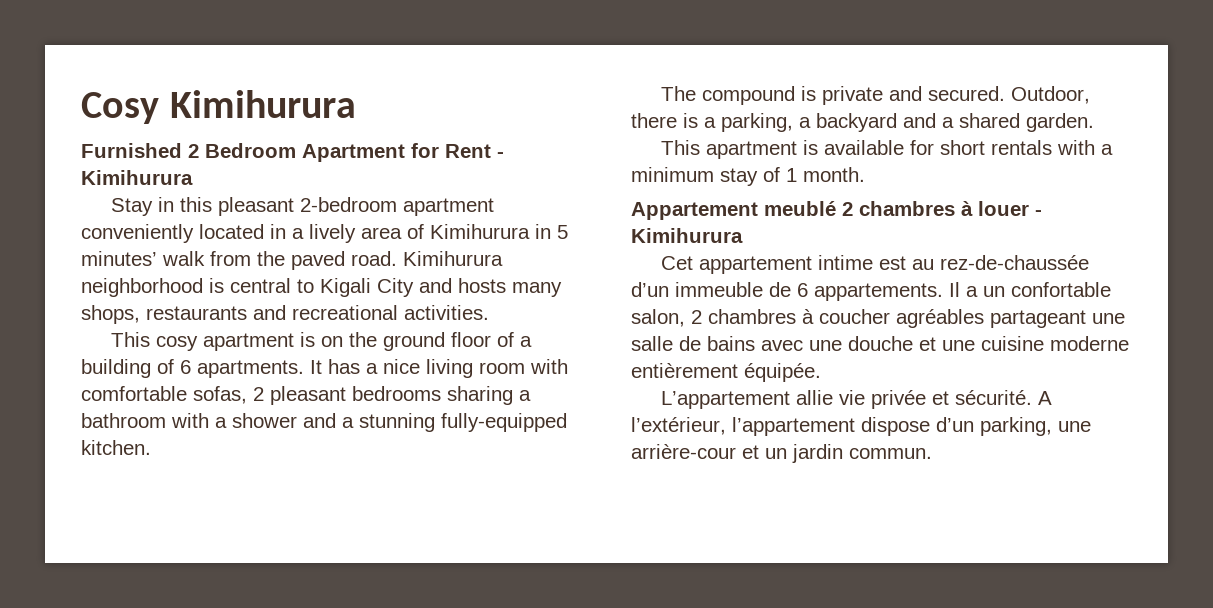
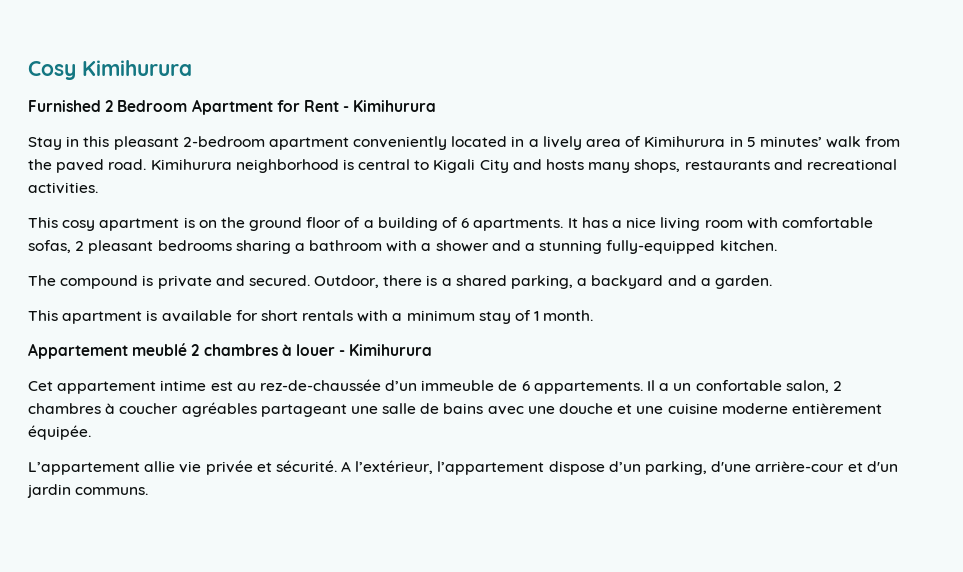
(716, 122) none -> [455,275,507,286] shared
[959,113,1020,128] shared -> (711, 282) none
[1058,421,1091,432] une -> [711,461,752,472] d'une
[765,444,932,463] un jardin commun. -> [866,461,898,472] [27,484,149,498] d'un jardin communs.

